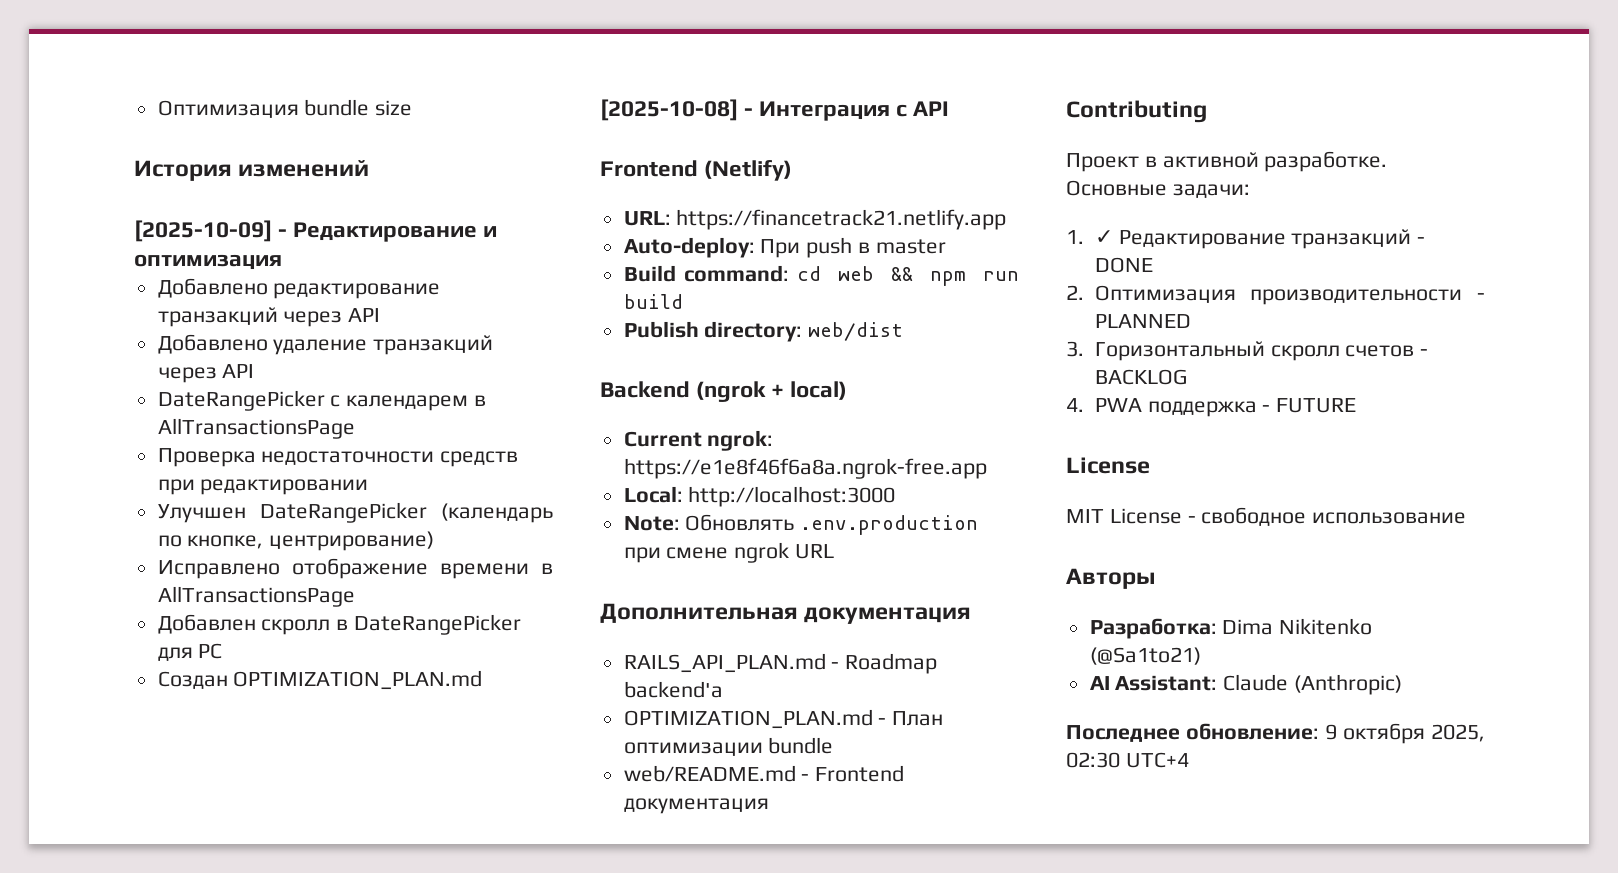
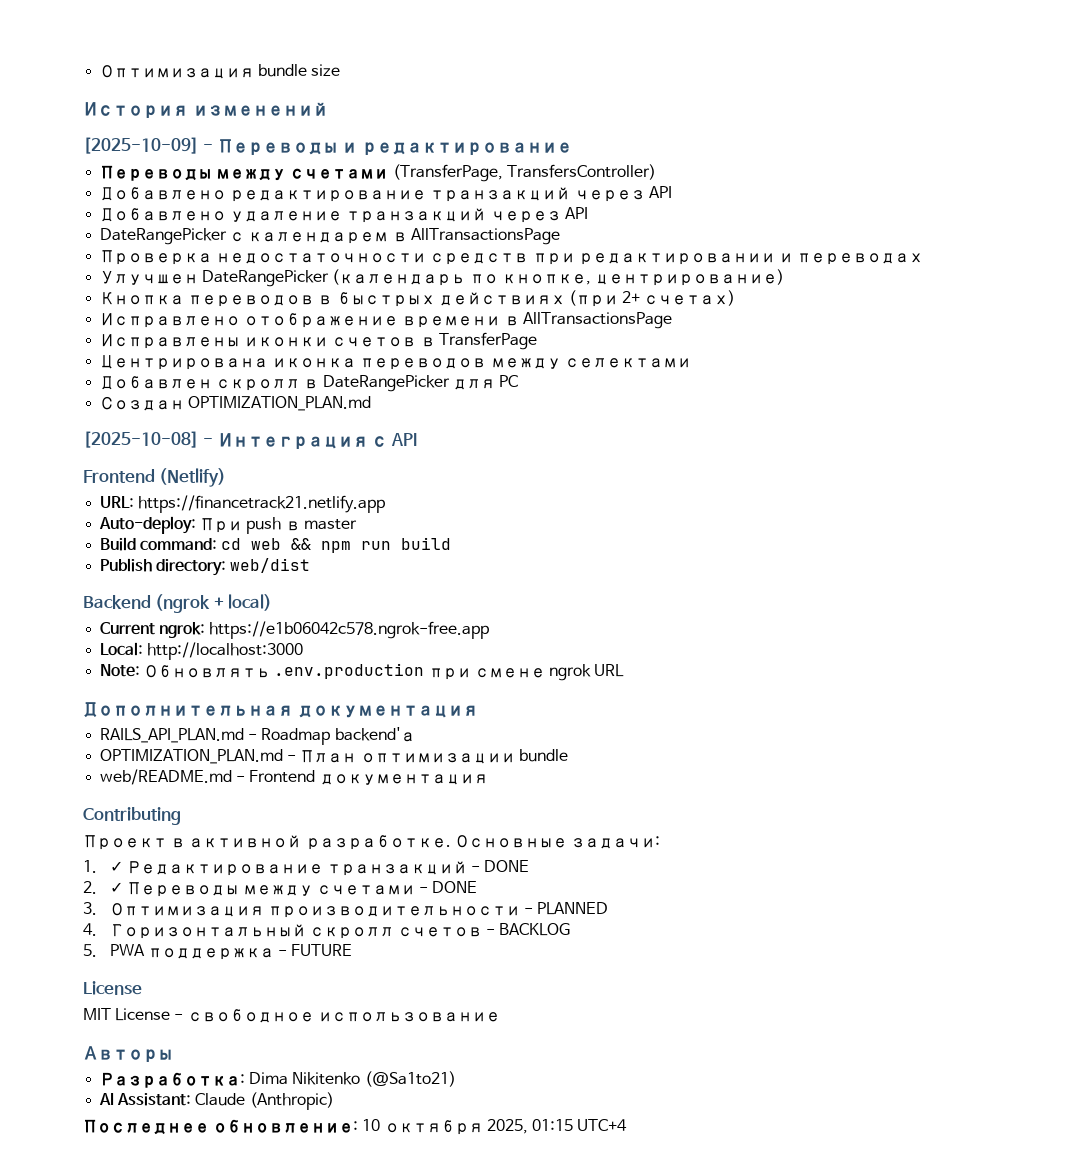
[293,222,498,242] [134,254,282,270] Редактирование и оптимизация -> [217,139,572,155] [100,164,656,182] Переводы и редактирование // Переводы между счетами (TransferPage, TransfersController)
(369, 487) none -> [778,253,924,265] и переводах
(435, 541) none -> [100,290,736,307] // Кнопка переводов в быстрых действиях (при 2+ счетах)
(355, 596) none -> [100,332,537,350] [100,355,691,370] // Исправлены иконки счетов в TransferPage // Центрирована иконка переводов между селектами
[623,458,987,479] https://e1e8f46f6a8a.ngrok-free.app -> [209,621,490,639] https://e1b06042c578.ngrok-free.app
(1084, 292) none -> [109,881,478,897] [83,902,97,915] ✓ Переводы между счетами - DONE // 3.
[1066,341,1084,357] 3. -> [83,923,97,936] 4.
[1066,398,1084,412] 4. -> [83,944,97,957] 5.
[1325,724,1337,740] 9 -> [362,1119,381,1131] 10
[1066,752,1120,768] 02:30 -> [531,1119,573,1131] 01:15

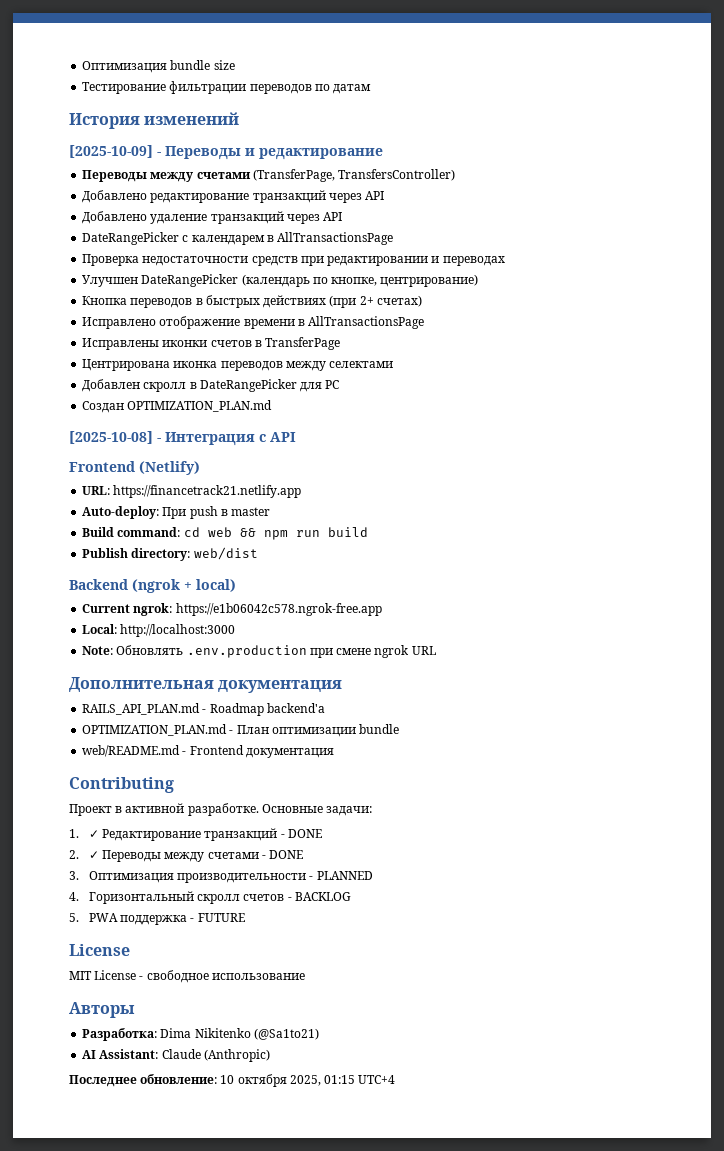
(341, 70) none -> [82,81,372,94] // Тестирование фильтрации переводов по датам

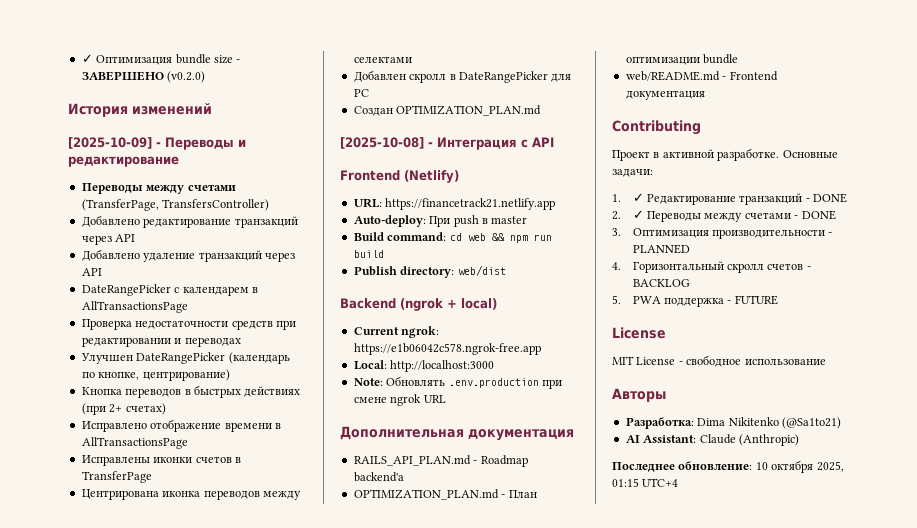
(82, 67) none -> [81,54,93,63] ✓
[82,81,372,94] // Тестирование фильтрации переводов по датам -> [236,59,241,63] [81,71,206,83] - ЗАВЕРШЕНО (v0.2.0)

